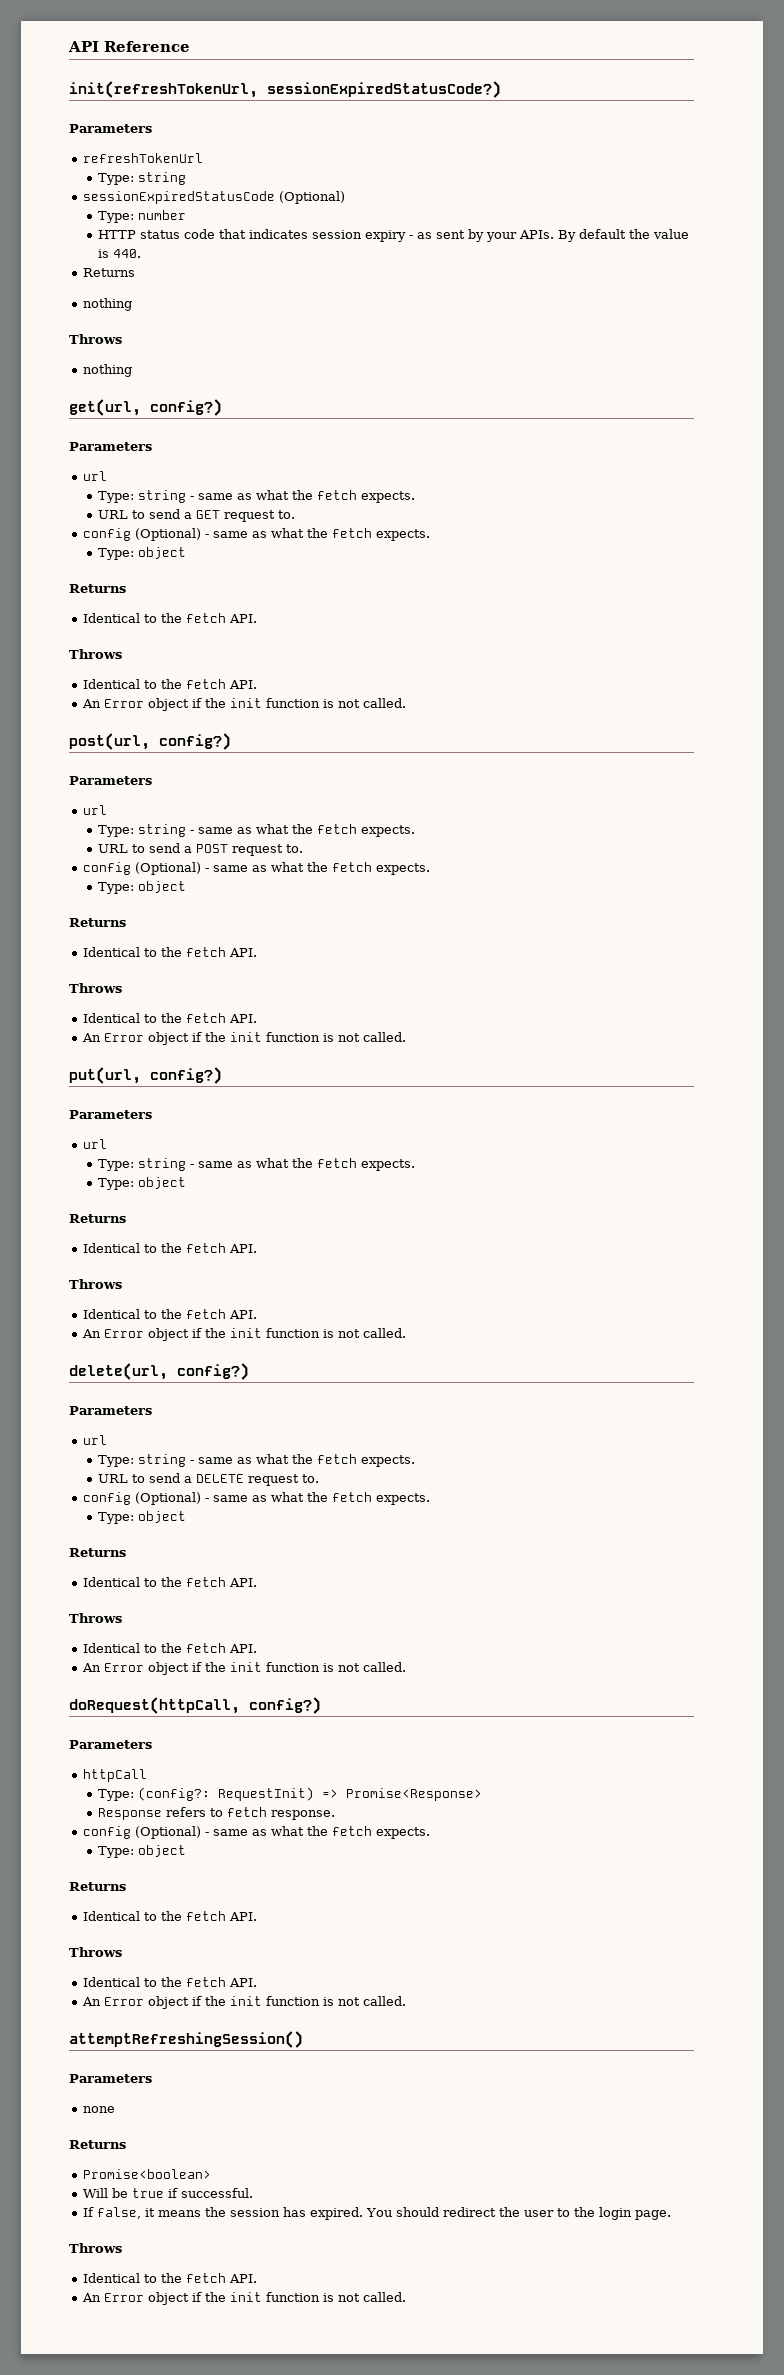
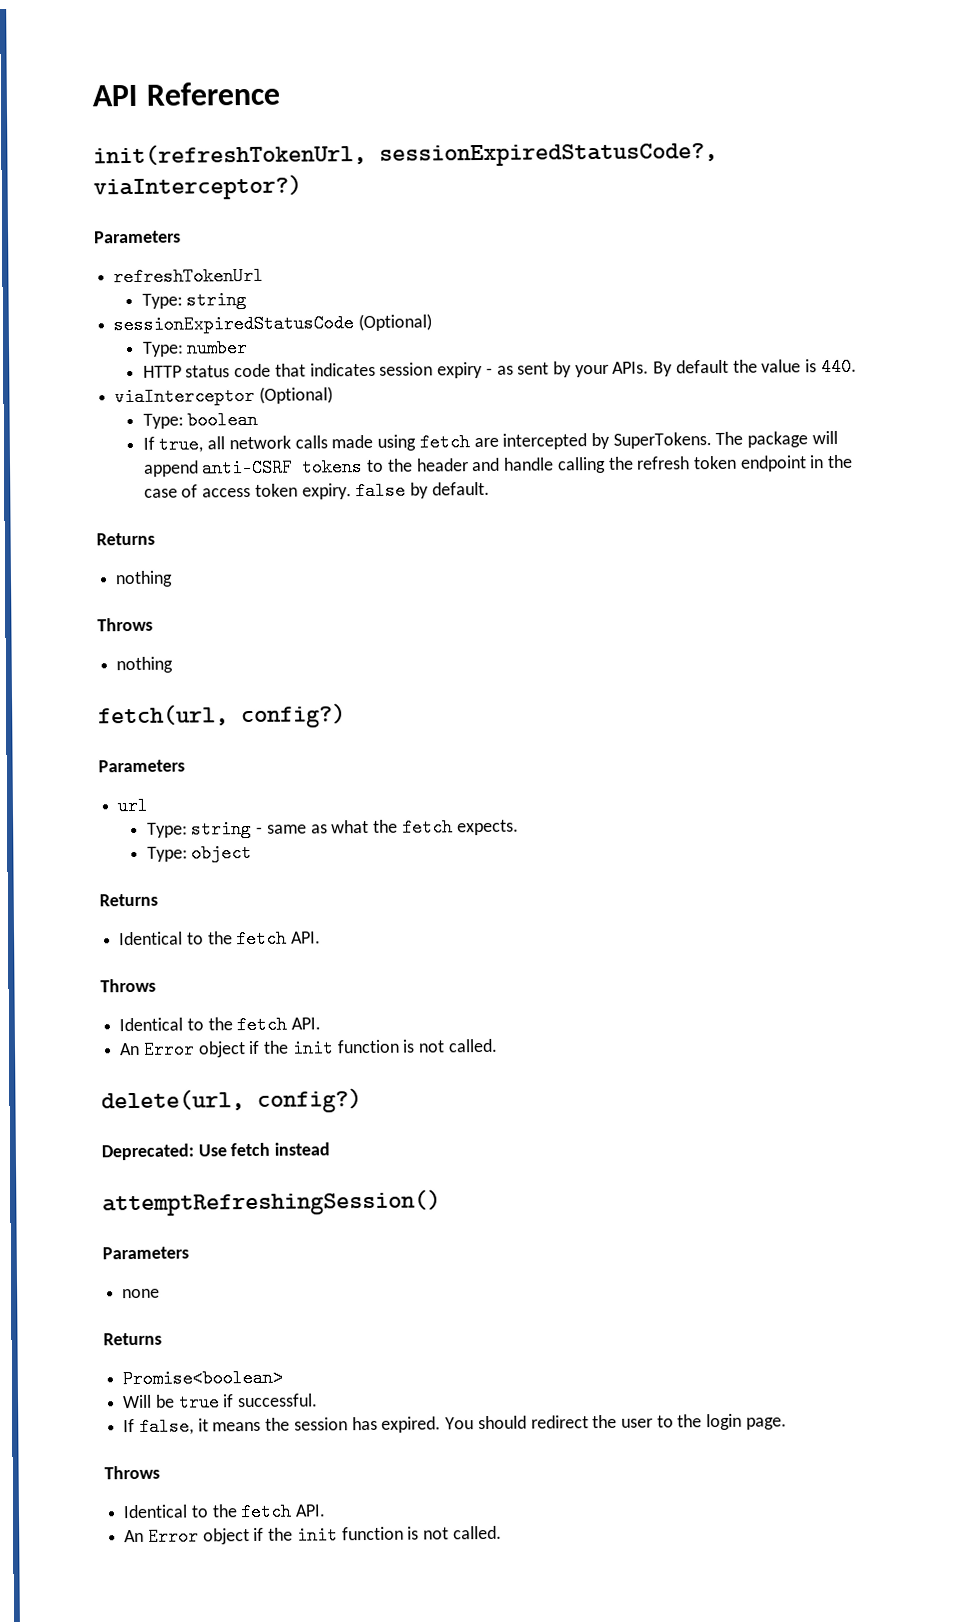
[267,81,501,98] sessionExpiredStatusCode?) -> [379,142,718,167] [93,174,302,201] sessionExpiredStatusCode?, viaInterceptor?)
[82,268,135,277] [82,298,132,311] [69,334,122,344] [82,364,132,377] [69,399,222,416] [69,442,152,451] [82,471,107,481] [98,490,416,503] [98,509,296,522] [82,528,430,541] [98,547,187,560] [69,584,126,593] [82,613,257,623] [69,649,122,659] [82,679,257,689] [81,698,406,711] [69,733,231,750] [69,776,152,785] [82,805,107,815] [98,824,416,837] [98,843,304,856] [82,862,430,875] [98,881,187,894] [69,918,126,927] [82,947,257,957] [69,983,122,993] [82,1013,257,1023] [81,1032,406,1045] [69,1067,141,1084] Returns // nothing // Throws // nothing // get(url, config?) // Parameters // url // Type: string - same as what the fetch expects. // URL to send a GET request to. // config (Optional) - same as what the fetch expects. // Type: object // Returns // Identical to the fetch API. // Throws // Identical to the fetch API. // An Error object if the init function is not called. // post(url, config?) // Parameters // url // Type: string - same as what the fetch expects. // URL to send a POST request to. // config (Optional) - same as what the fetch expects. // Type: object // Returns // Identical to the fetch API. // Throws // Identical to the fetch API. // An Error object if the init function is not called. // put(url, -> [114,386,333,407] [142,410,259,430] [142,430,838,454] [142,454,854,478] [143,481,490,501] [96,532,155,546] [115,570,174,588] [97,617,153,632] [116,656,174,674] [98,704,229,727] viaInterceptor (Optional) // Type: boolean // If true, all network calls made using fetch are intercepted by SuperTokens. The package will append anti-CSRF tokens to the header and handle calling the refresh token endpoint in the case of access token expiry. false by default. // Returns // nothing // Throws // nothing // fetch(url,
[69,1406,152,1415] [82,1435,107,1445] [98,1454,416,1467] [98,1473,320,1486] [82,1492,430,1505] [98,1511,187,1524] [69,1548,126,1557] [82,1577,257,1587] [69,1613,122,1623] [82,1643,257,1653] [81,1662,406,1675] [69,1697,321,1714] [69,1740,152,1749] [82,1769,147,1782] [98,1787,483,1801] [98,1807,336,1820] [82,1826,430,1839] [98,1845,187,1858] [69,1882,126,1891] [82,1911,257,1921] [69,1947,122,1957] [82,1977,257,1987] [81,1996,406,2009] Parameters // url // Type: string - same as what the fetch expects. // URL to send a DELETE request to. // config (Optional) - same as what the fetch expects. // Type: object // Returns // Identical to the fetch API. // Throws // Identical to the fetch API. // An Error object if the init function is not called. // doRequest(httpCall, config?) // Parameters // httpCall // Type: (config?: RequestInit) => Promise<Response> // Response refers to fetch response. // config (Optional) - same as what the fetch expects. // Type: object // Returns // Identical to the fetch API. // Throws // Identical to the fetch API. // An Error object if the init function is not called. -> [101,1142,331,1161] Deprecated: Use fetch instead

